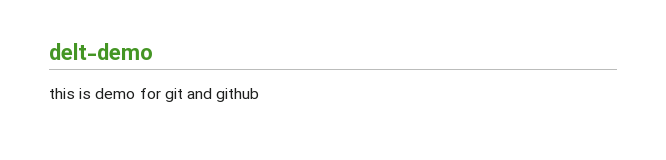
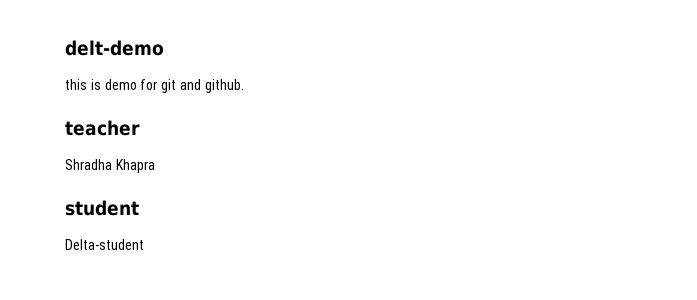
[216,88,260,102] github -> [204,79,244,93] [65,120,140,136] [65,159,155,173] [65,200,139,216] [65,239,144,250] github. // teacher // Shradha Khapra // student // Delta-student

